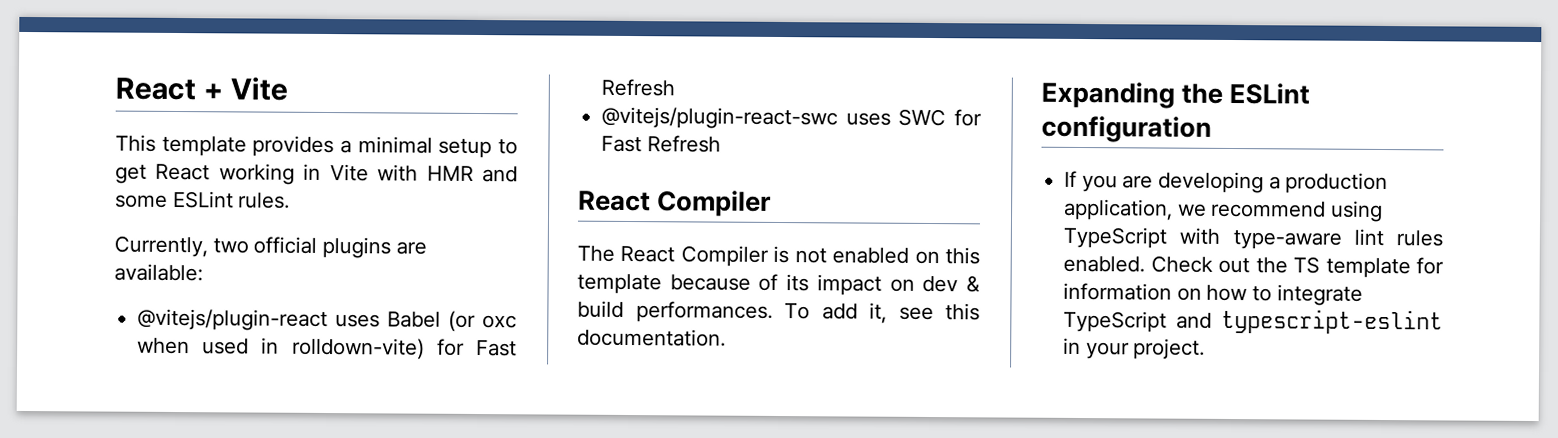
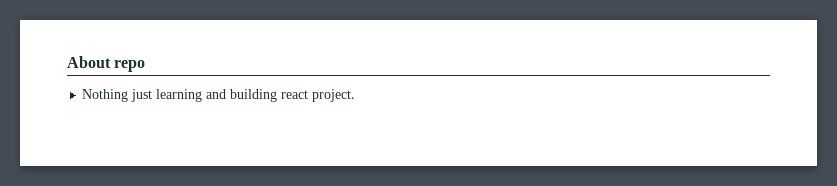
[115,76,288,101] [115,134,518,159] [115,163,518,185] [115,190,291,209] [114,235,427,259] [114,263,203,282] [137,308,517,332] [137,337,517,360] [601,78,676,97] [601,106,982,130] [601,135,721,153] [578,190,772,217] [577,245,980,267] [577,273,980,296] [577,300,980,324] [577,328,726,347] [1041,81,1311,109] [1041,115,1212,143] [1064,170,1389,195] [1064,198,1384,223] [1063,226,1443,250] [1063,255,1444,279] [1063,282,1363,306] [1063,308,1443,335] [1063,337,1130,360] React + Vite // This template provides a minimal setup to get React working in Vite with HMR and some ESLint rules. // Currently, two official plugins are available: // @vitejs/plugin-react uses Babel (or oxc when used in rolldown-vite) for Fast Refresh // @vitejs/plugin-react-swc uses SWC for Fast Refresh // React Compiler // The React Compiler is not enabled on this template because of its impact on dev & build performances. To add it, see this documentation. // Expanding the ESLint configuration // If you are developing a production application, we recommend using TypeScript with type-aware lint rules enabled. Check out the TS template for information on how to integrate TypeScript and typescript-eslint in your -> [67,56,146,72] [82,89,309,102] About repo // Nothing just learning and building react

